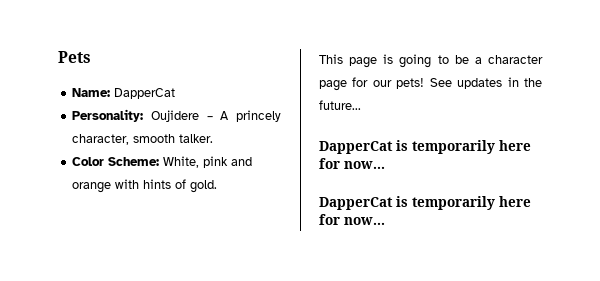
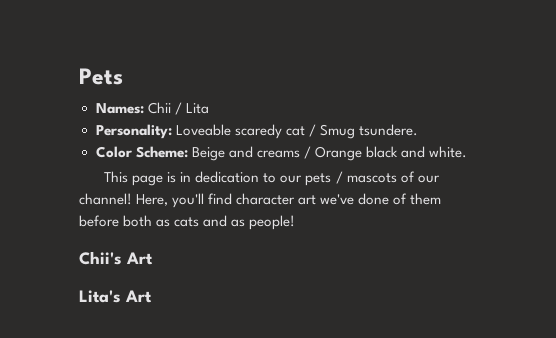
[72,88,176,99] [72,109,281,122] [72,134,214,145] [72,156,253,168] [72,179,218,193] [319,54,543,68] [319,77,542,91] [319,100,361,110] [319,140,531,154] [319,158,385,169] [319,196,531,210] [319,214,385,225] Name: DapperCat // Personality: Oujidere – A princely character, smooth talker. // Color Scheme: White, pink and orange with hints of gold. // This page is going to be a character page for our pets! See updates in the future... // DapperCat is temporarily here for now... // DapperCat is temporarily here for now... -> [95,102,209,115] [95,124,418,139] [95,146,467,161] [104,171,440,186] [79,193,442,208] [79,215,296,230] [79,251,153,265] [79,290,152,303] Names: Chii / Lita // Personality: Loveable scaredy cat / Smug tsundere. // Color Scheme: Beige and creams / Orange black and white. // This page is in dedication to our pets / mascots of our channel! Here, you'll find character art we've done of them before both as cats and as people! // Chii's Art // Lita's Art

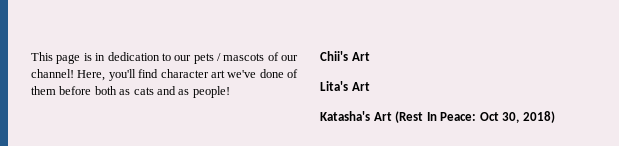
[79,68,123,85] [95,102,209,115] [95,124,418,139] [95,146,467,161] Pets // Names: Chii / Lita // Personality: Loveable scaredy cat / Smug tsundere. // Color Scheme: Beige and creams / Orange black and white. // -> (31, 56) none
(152, 296) none -> [320,111,555,123] // Katasha's Art (Rest In Peace: Oct 30, 2018)

